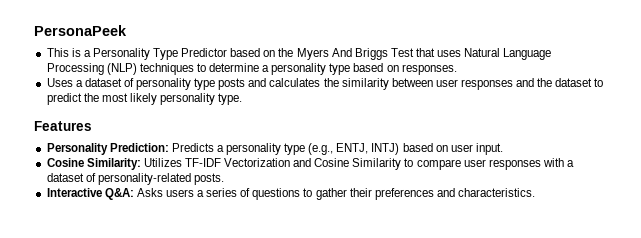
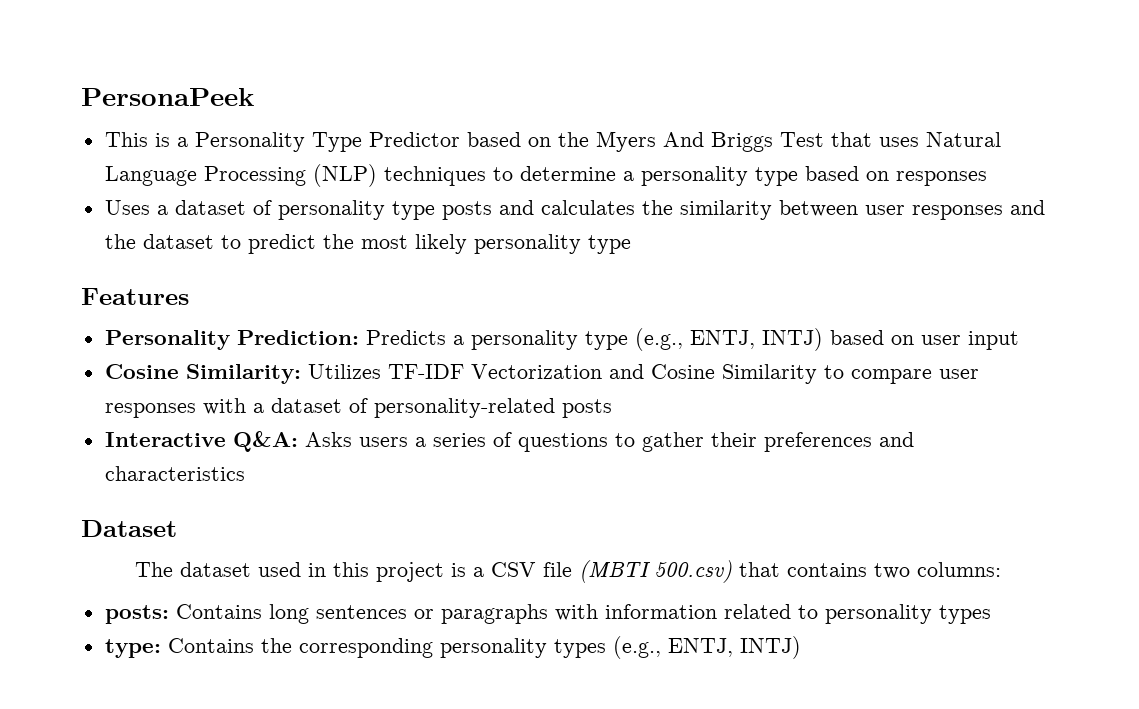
[401,64,457,75] responses. -> [895,171,987,186] responses
[218,93,243,105] type. -> [587,235,631,254] type
[475,143,503,155] input. -> [967,331,1019,350] input
[193,173,224,185] posts. -> [561,399,612,418] posts
[458,188,536,197] characteristics. -> [104,466,245,481] [81,520,177,537] [135,560,1002,583] [104,604,991,624] [104,636,801,659] characteristics // Dataset // The dataset used in this project is a CSV file (MBTI 500.csv) that contains two columns: // posts: Contains long sentences or paragraphs with information related to personality types // type: Contains the corresponding personality types (e.g., ENTJ, INTJ)

